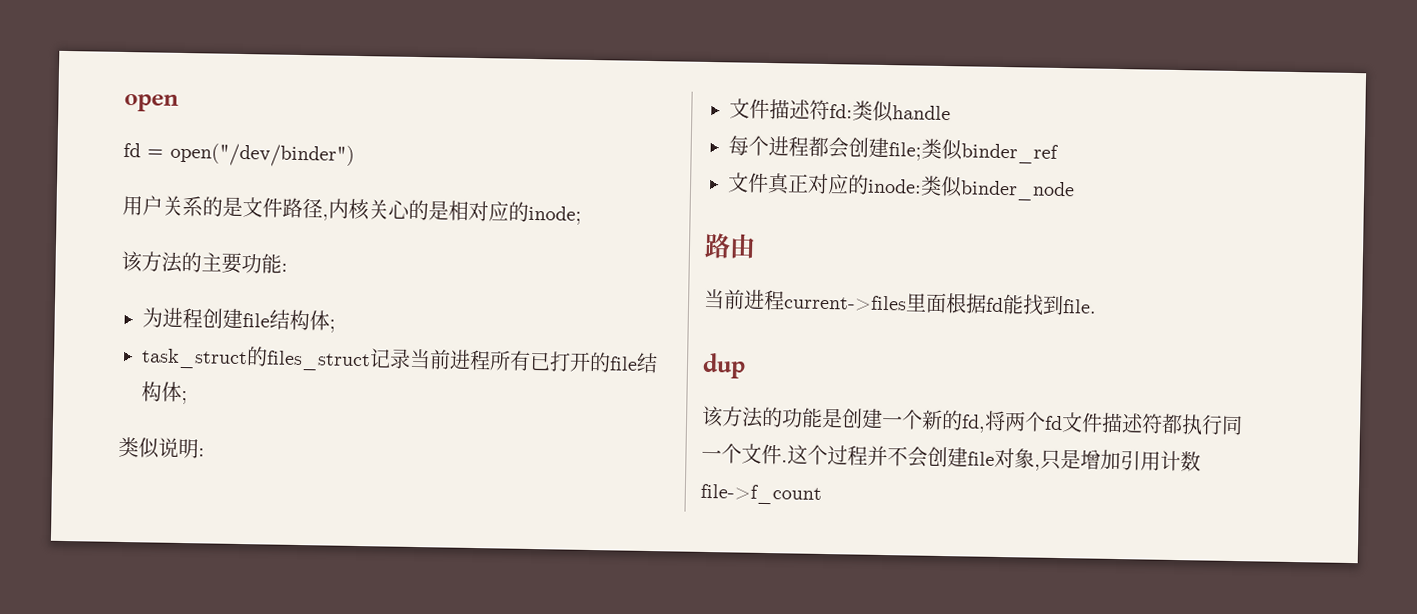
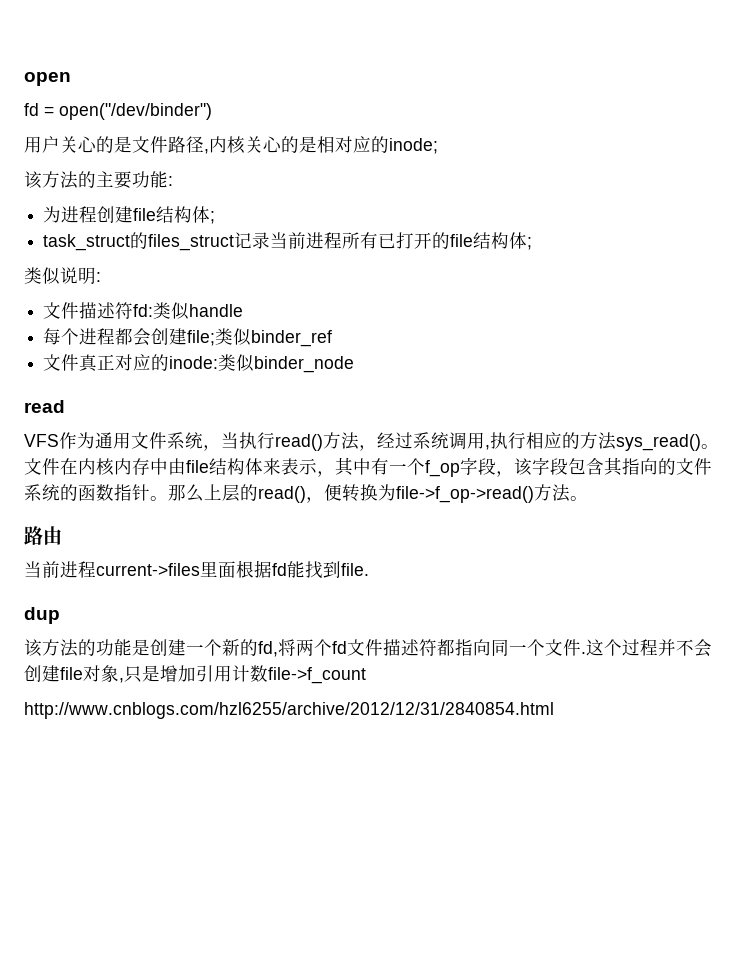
[182,195,203,217] 系 -> [78,136,97,153] 心
(1075, 191) none -> [24,400,65,413] [24,432,719,451] [24,457,712,477] [24,484,588,503] // read // VFS作为通用文件系统，当执行read()方法，经过系统调用,执行相应的方法sys_read()。文件在内核内存中由file结构体来表示，其中有一个f_op字段，该字段包含其指向的文件系统的函数指针。那么上层的read()，便转换为file->f_op->read()方法。
[1181,414,1223,436] 执行 -> [455,639,491,656] 指向
(822, 494) none -> [24,702,554,719] // http://www.cnblogs.com/hzl6255/archive/2012/12/31/2840854.html

